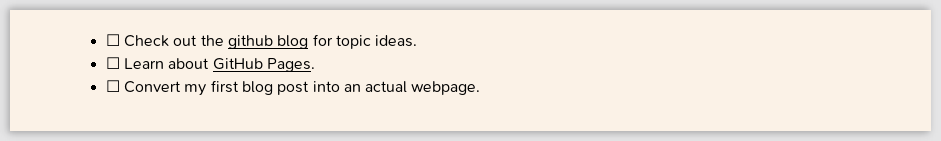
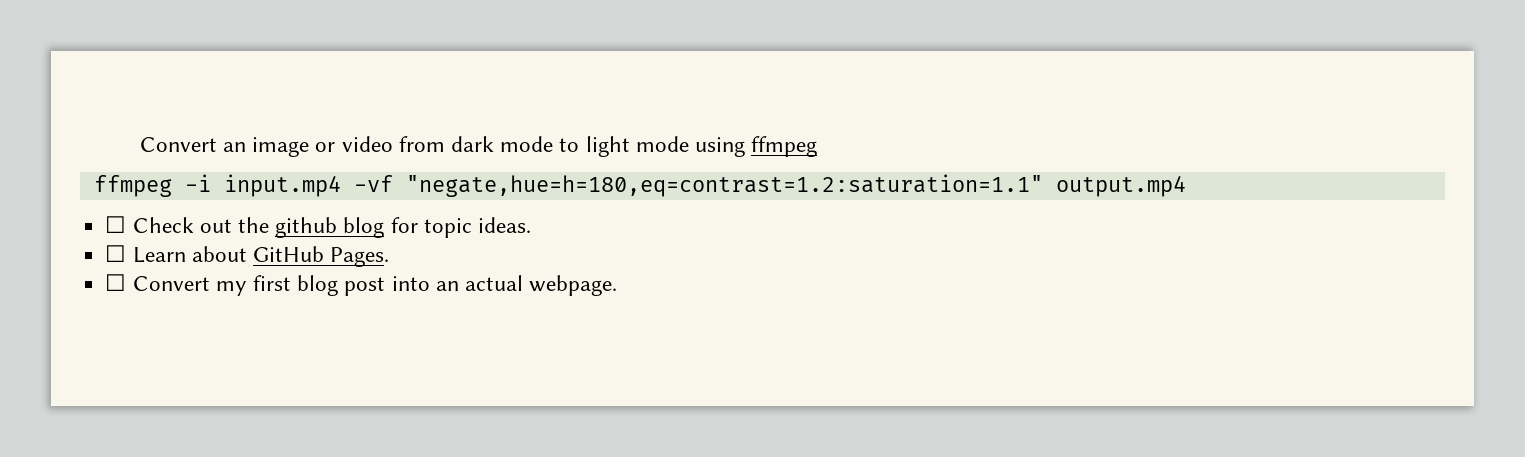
(105, 40) none -> [139,136,818,157] [93,174,1186,197] Convert an image or video from dark mode to light mode using ffmpeg // ffmpeg -i input.mp4 -vf "negate,hue=h=180,eq=contrast=1.2:saturation=1.1" output.mp4 //

